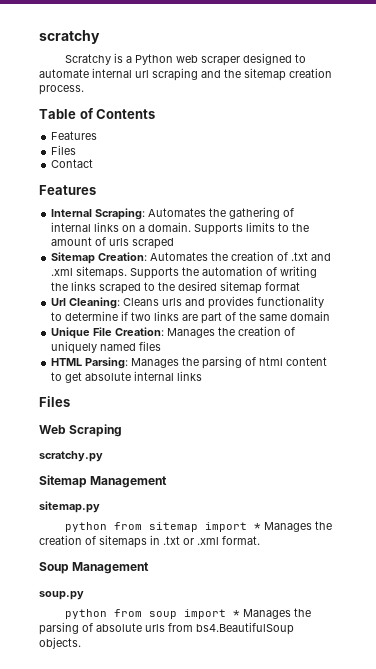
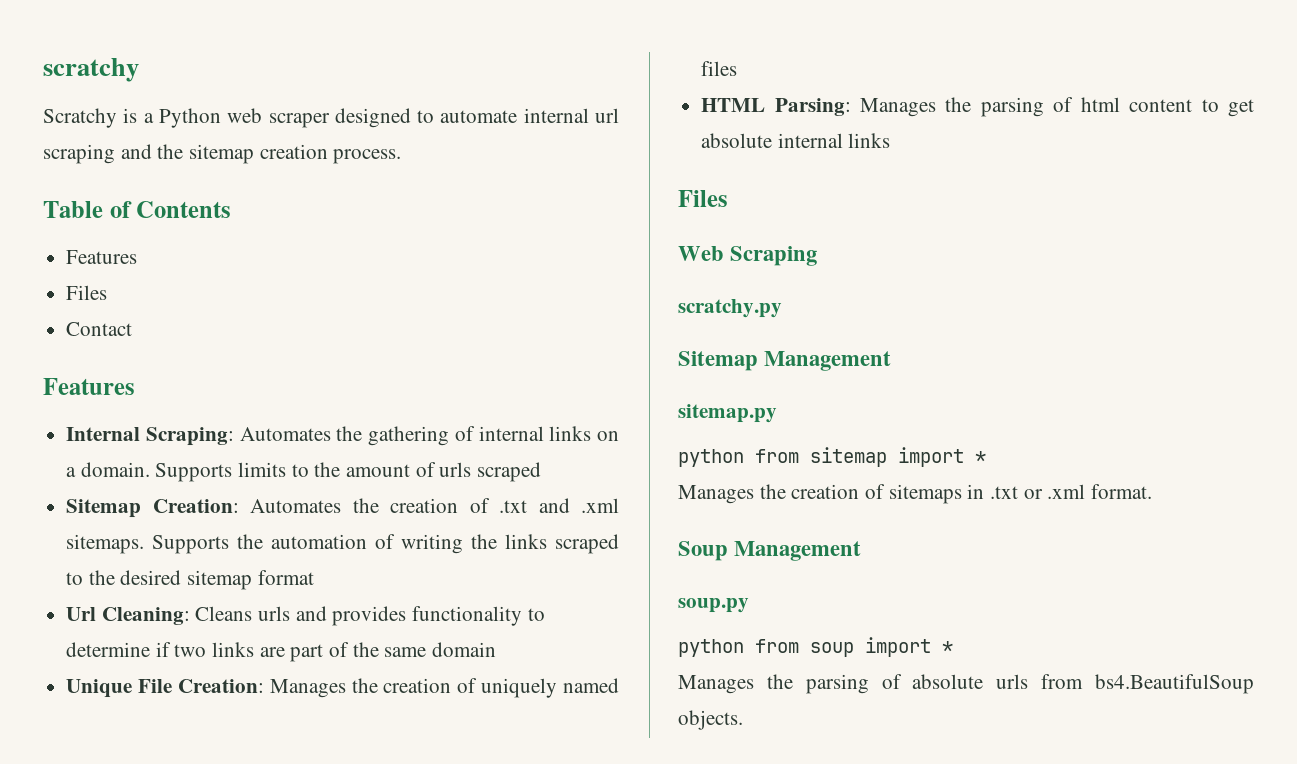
(262, 526) none -> (986, 457) //
(241, 613) none -> (953, 647) //

